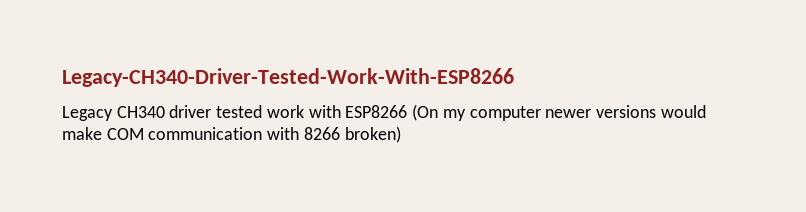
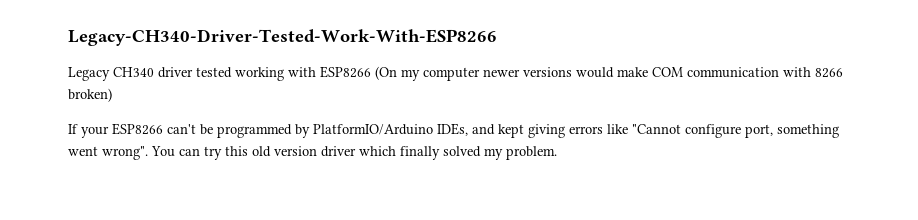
[266,105,304,118] work -> [235,67,284,81] working
(401, 134) none -> [68,123,839,138] [68,146,557,160] // If your ESP8266 can't be programmed by PlatformIO/Arduino IDEs, and kept giving errors like "Cannot configure port, something went wrong". You can try this old version driver which finally solved my problem.

